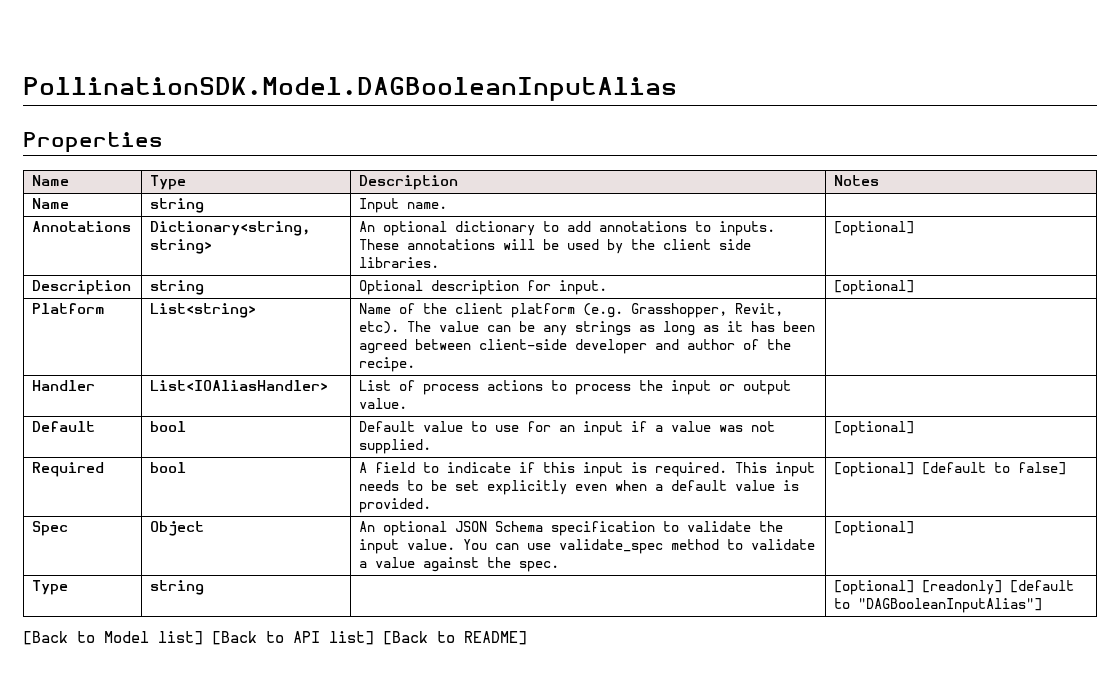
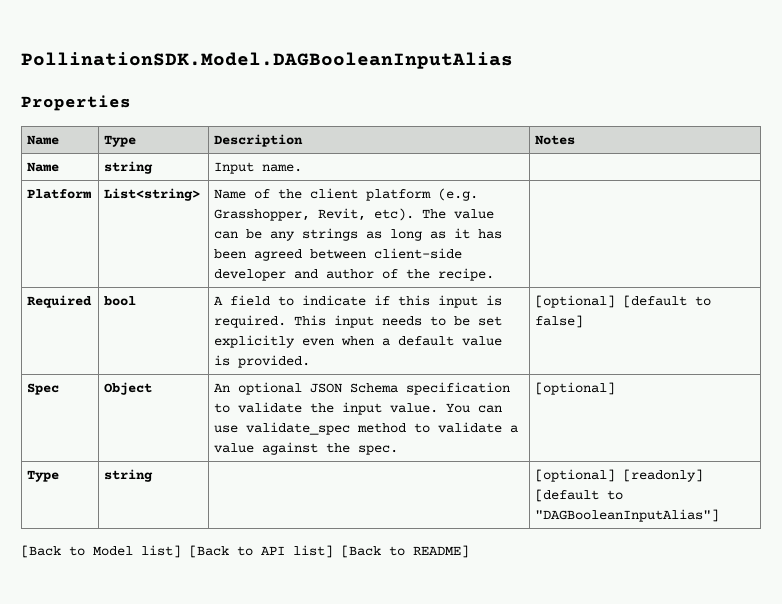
[32,221,132,232] [150,221,311,236] [150,239,213,254] [359,221,776,236] [359,239,752,254] [359,257,440,268] [834,221,915,236] [32,280,132,295] [150,280,205,295] [359,280,608,295] [834,280,915,295] // Annotations | Dictionary<string, string> | An optional dictionary to add annotations to inputs. These annotations will be used by the client side libraries. | [optional] // Description | string | Optional description for input. | [optional] -> (303, 168) none
[32,380,96,391] [150,380,329,391] [359,380,792,395] [359,398,408,409] [32,421,96,432] [150,421,187,432] [359,421,776,436] [359,439,432,454] [834,421,915,436] // Handler | List<IOAliasHandler> | List of process actions to process the input or output value. | // Default | bool | Default value to use for an input if a value was not supplied. | [optional] -> (495, 274) none

